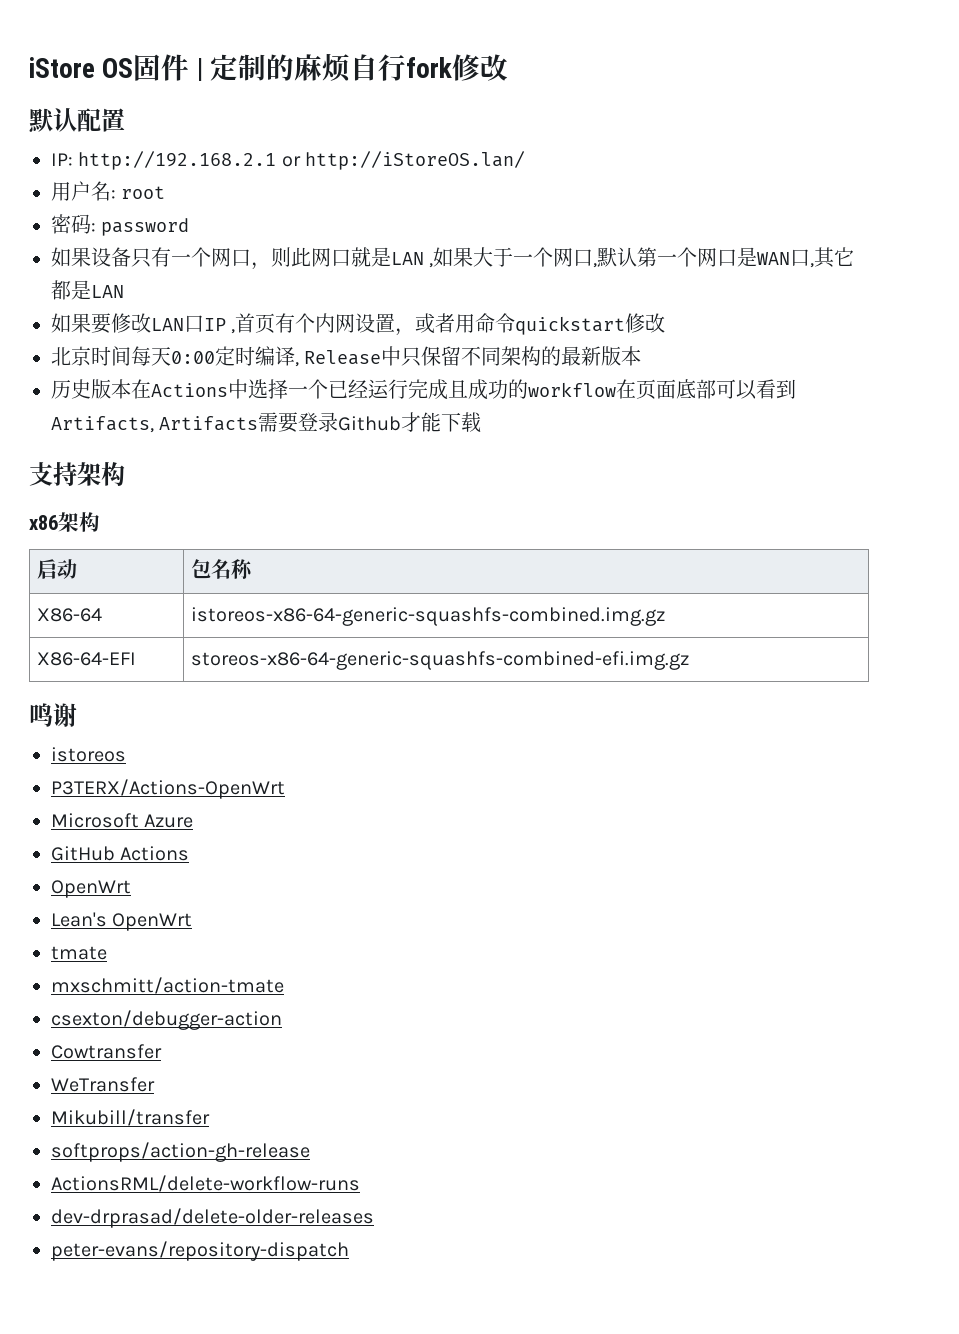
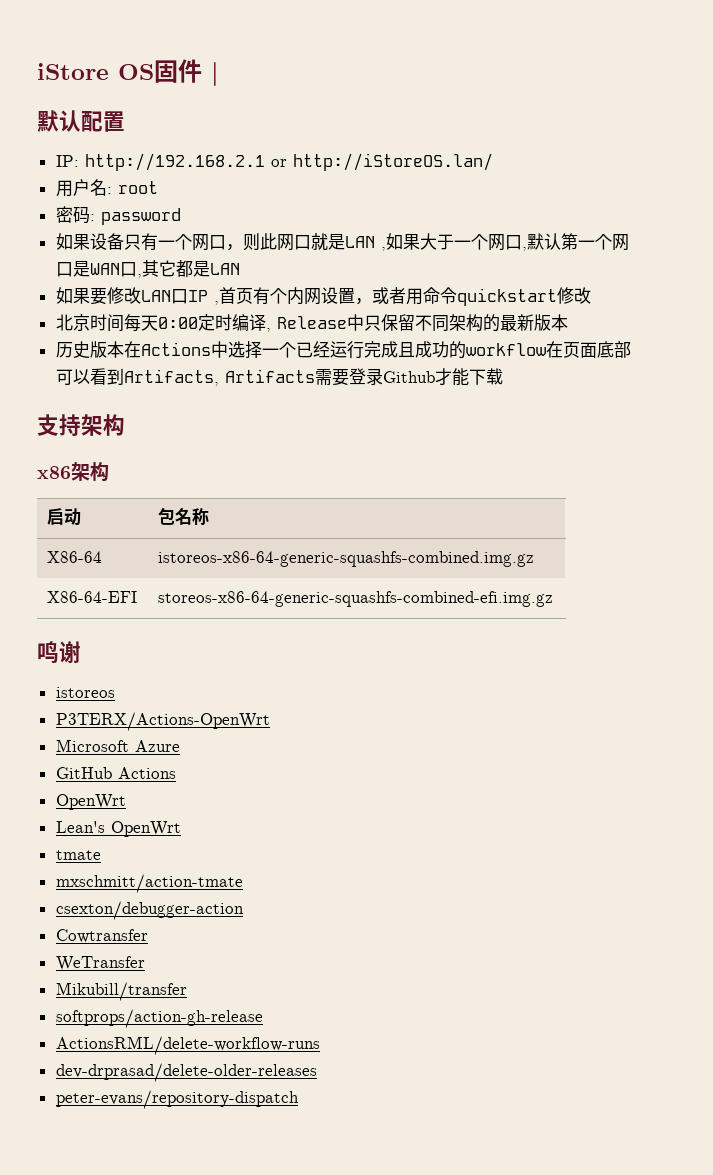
[210,53,509,82] 定制的麻烦自行fork修改 -> (219, 74) none

